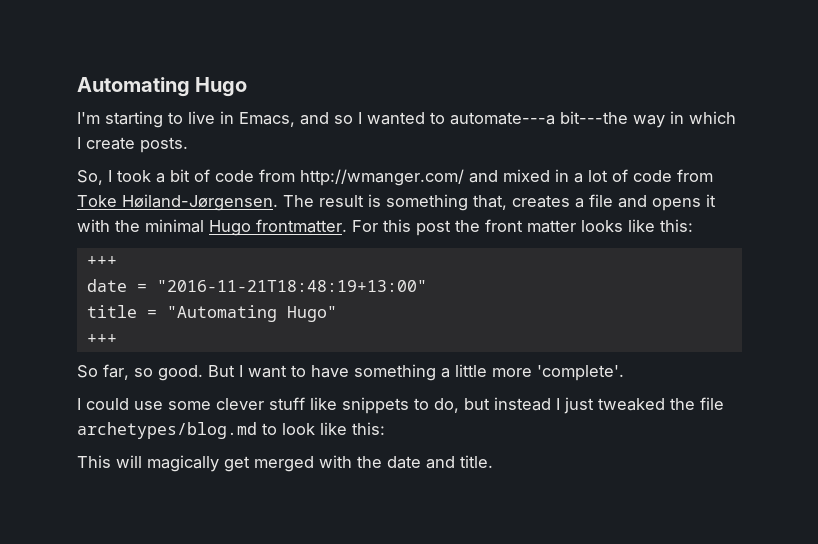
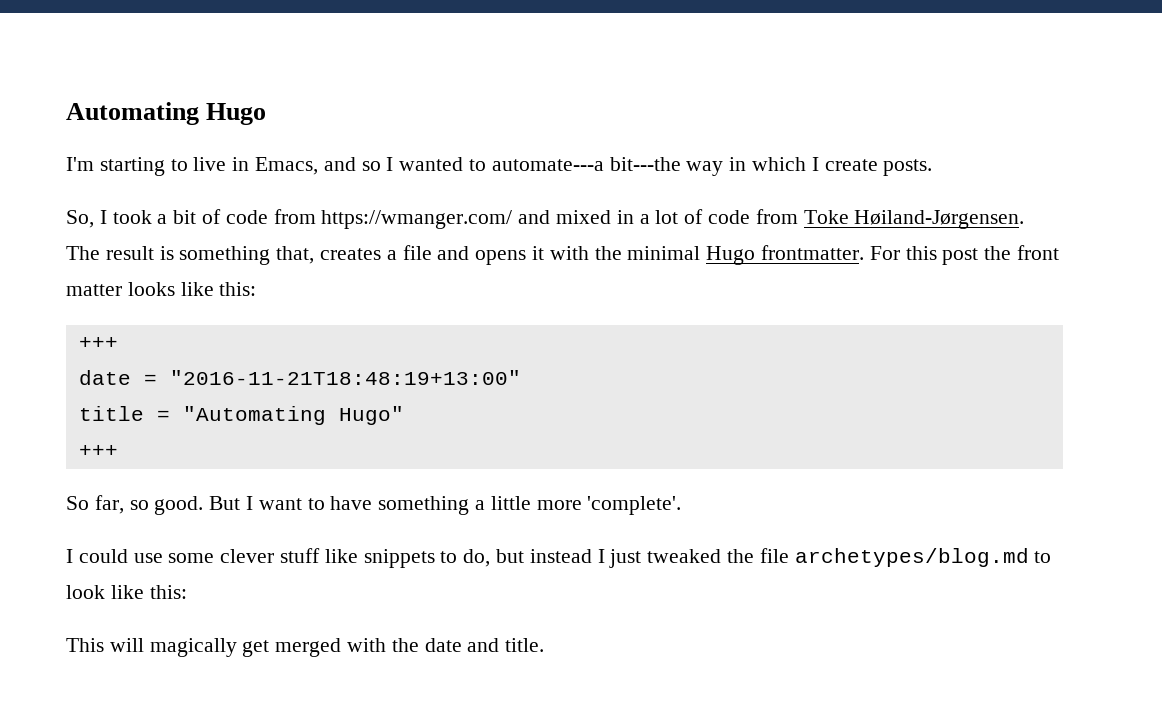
[300,169,464,186] http://wmanger.com/ -> [321,210,513,229] https://wmanger.com/

